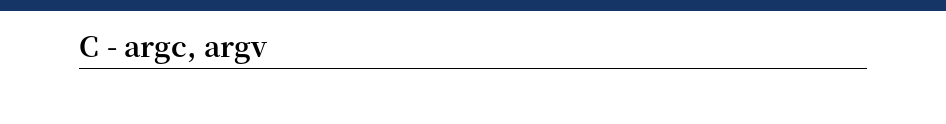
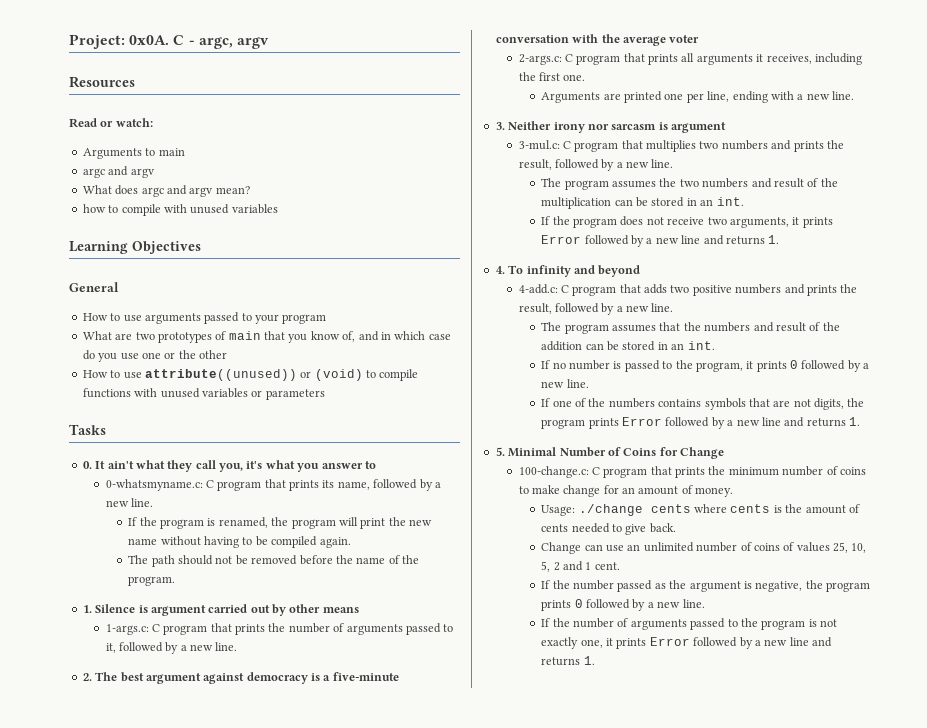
(79, 46) none -> [69,34,170,49] Project: 0x0A.
(268, 53) none -> [69,76,135,88] [69,118,153,128] [82,148,185,159] [82,166,155,178] [82,185,250,197] [82,204,278,216] [69,241,201,254] [69,282,119,292] [82,312,327,324] [82,331,451,343] [82,350,227,362] [82,369,419,381] [82,388,325,400] [69,424,106,435] [82,460,376,472] [105,479,441,491] [105,498,153,507] [128,517,433,529] [128,536,351,548] [128,555,420,567] [128,576,176,586] [82,604,359,616] [105,623,454,635] [105,642,238,654] [82,672,399,684] [495,34,700,46] [518,53,862,65] [518,72,586,81] [541,91,855,103] [495,121,726,133] [518,140,844,152] [518,159,674,171] [541,178,838,190] [541,197,744,209] [541,216,833,228] [541,235,780,247] [495,265,641,277] [518,284,858,296] [518,303,674,315] [541,322,840,334] [541,341,715,351] [541,360,870,372] [541,379,589,388] [541,398,865,410] [541,417,861,429] [495,447,724,459] [518,466,866,478] [518,485,734,497] [541,504,860,516] [541,523,676,535] [541,542,867,554] [541,561,620,572] [541,580,871,592] [541,599,705,611] [541,618,838,630] [541,637,833,649] [541,656,595,666] // Resources // Read or watch: // Arguments to main // argc and argv // What does argc and argv mean? // how to compile with unused variables // Learning Objectives // General // How to use arguments passed to your program // What are two prototypes of main that you know of, and in which case do you use one or the other // How to use attribute((unused)) or (void) to compile functions with unused variables or parameters // Tasks // 0. It ain't what they call you, it's what you answer to // 0-whatsmyname.c: C program that prints its name, followed by a new line. // If the program is renamed, the program will print the new name without having to be compiled again. // The path should not be removed before the name of the program. // 1. Silence is argument carried out by other means // 1-args.c: C program that prints the number of arguments passed to it, followed by a new line. // 2. The best argument against democracy is a five-minute conversation with the average voter // 2-args.c: C program that prints all arguments it receives, including the first one. // Arguments are printed one per line, ending with a new line. // 3. Neither irony nor sarcasm is argument // 3-mul.c: C program that multiplies two numbers and prints the result, followed by a new line. // The program assumes the two numbers and result of the multiplication can be stored in an int. // If the program does not receive two arguments, it prints Error followed by a new line and returns 1. // 4. To infinity and beyond // 4-add.c: C program that adds two positive numbers and prints the result, followed by a new line. // The program assumes that the numbers and result of the addition can be stored in an int. // If no number is passed to the program, it prints 0 followed by a new line. // If one of the numbers contains symbols that are not digits, the program prints Error followed by a new line and returns 1. // 5. Minimal Number of Coins for Change // 100-change.c: C program that prints the minimum number of coins to make change for an amount of money. // Usage: ./change cents where cents is the amount of cents needed to give back. // Change can use an unlimited number of coins of values 25, 10, 5, 2 and 1 cent. // If the number passed as the argument is negative, the program prints 0 followed by a new line. // If the number of arguments passed to the program is not exactly one, it prints Error followed by a new line and returns 1.

